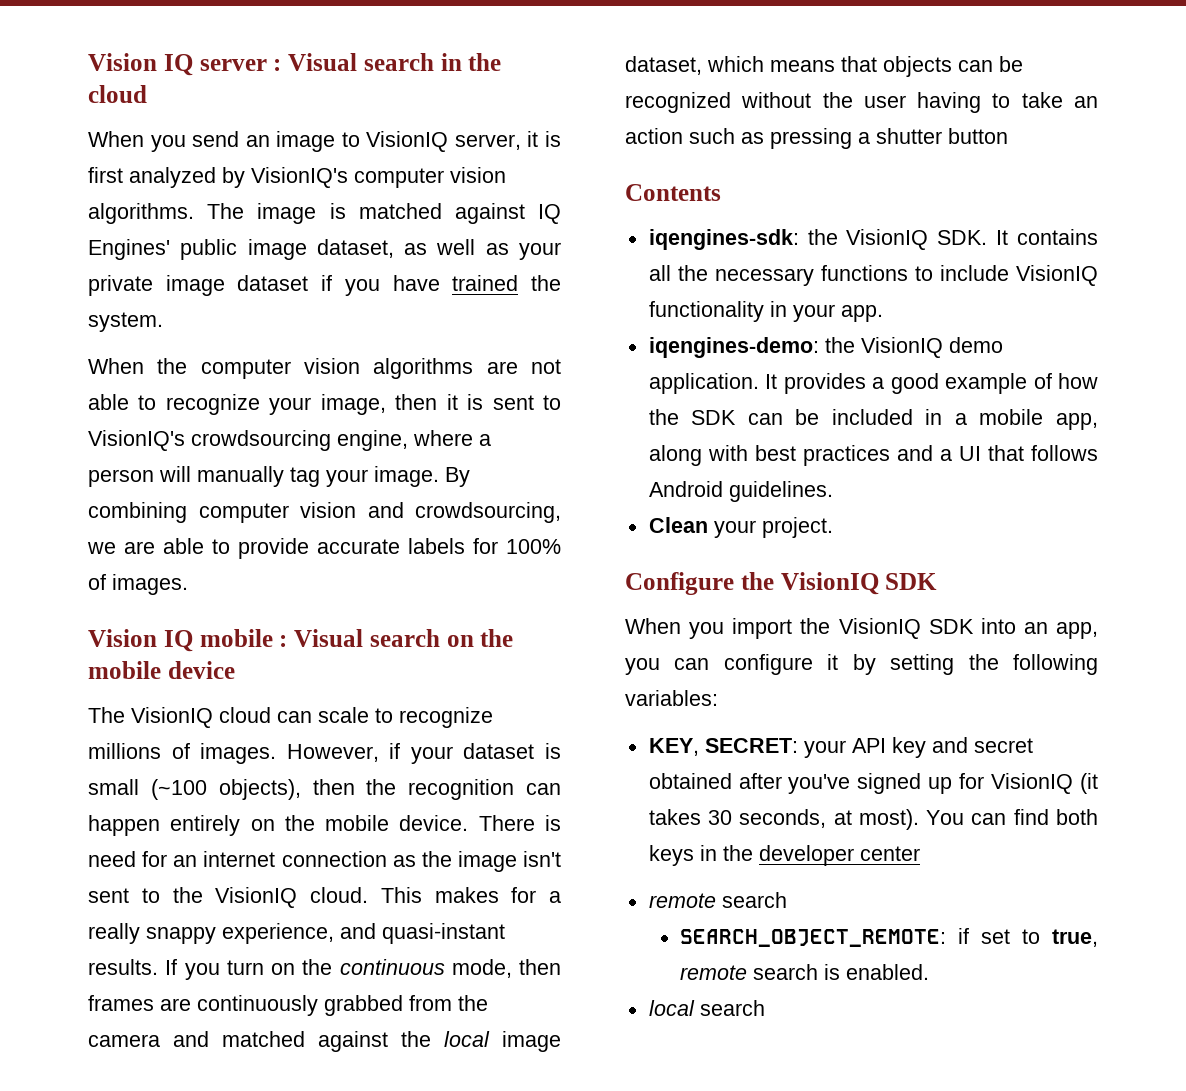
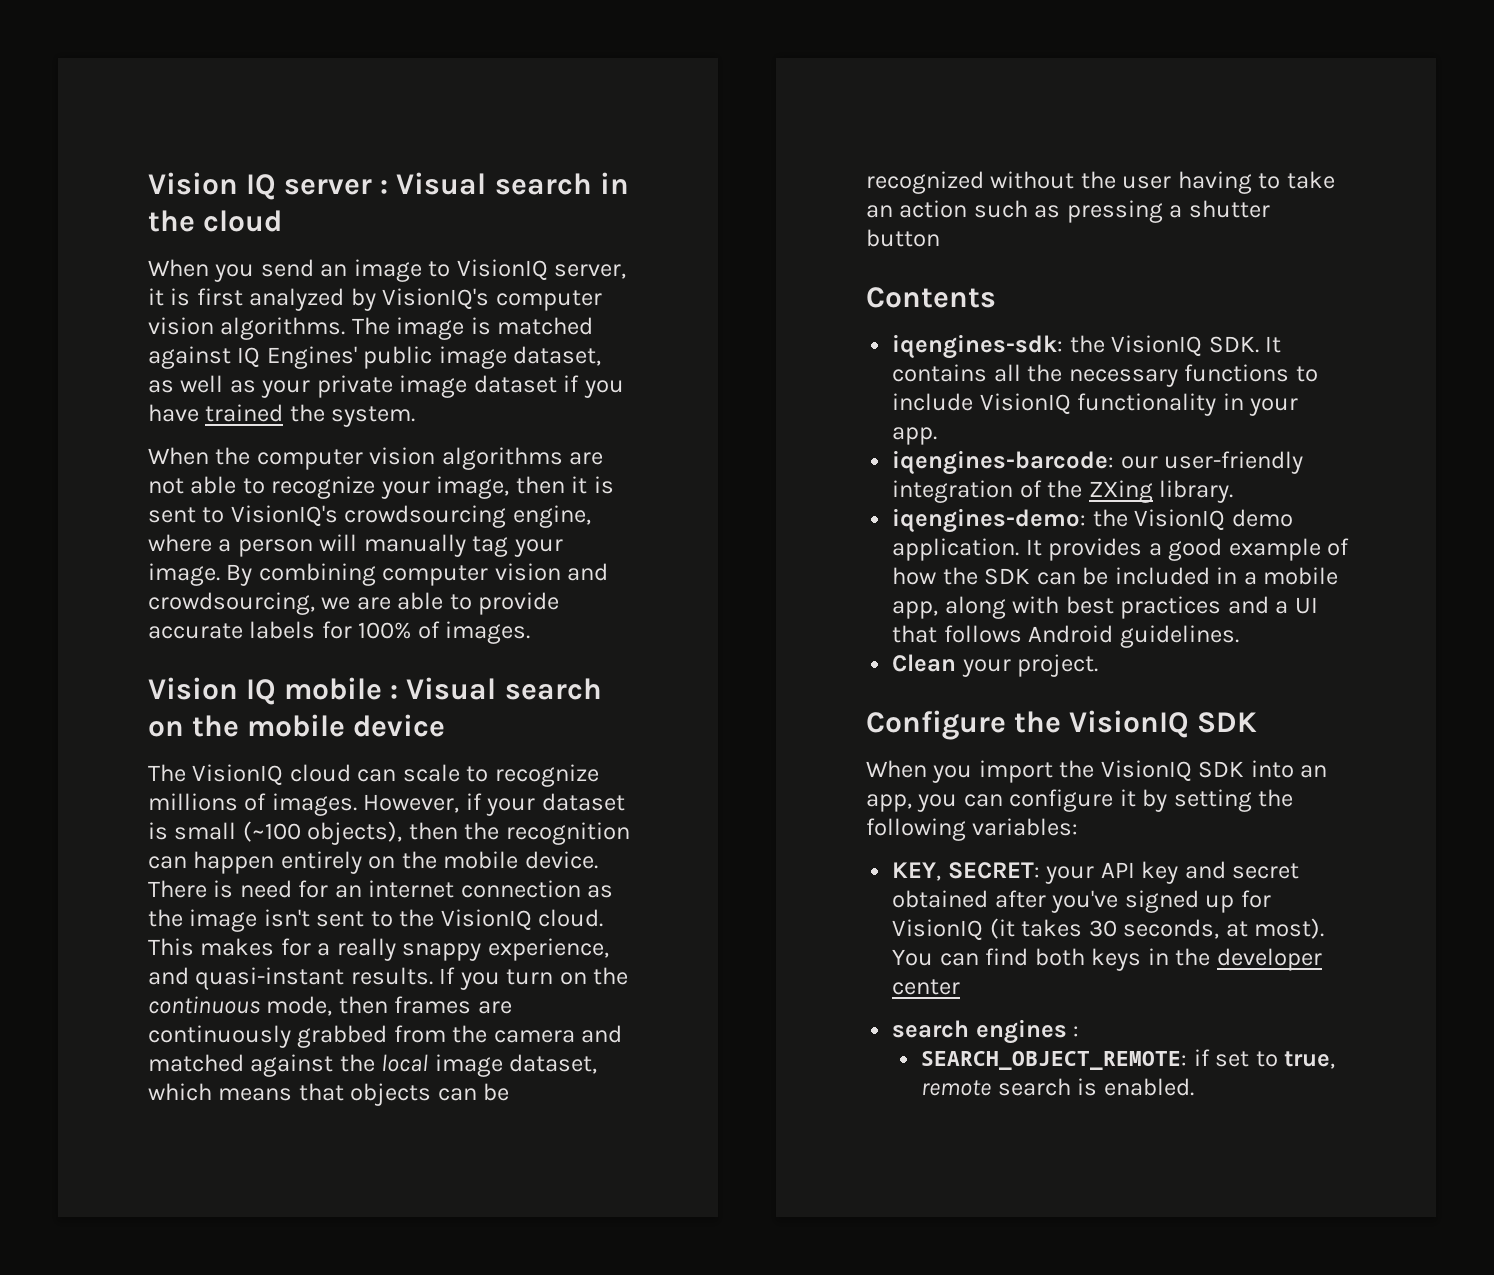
(883, 313) none -> [892,450,1304,475] [892,480,1234,503] // iqengines-barcode: our user-friendly integration of the ZXing library.
[648,892,787,908] remote search -> [892,1019,1080,1044] search engines :
[648,1000,765,1016] // local search -> (1194, 1087) none

